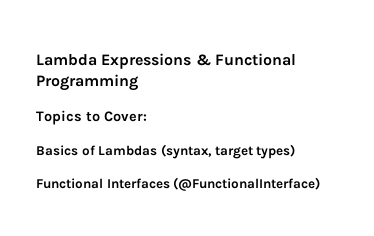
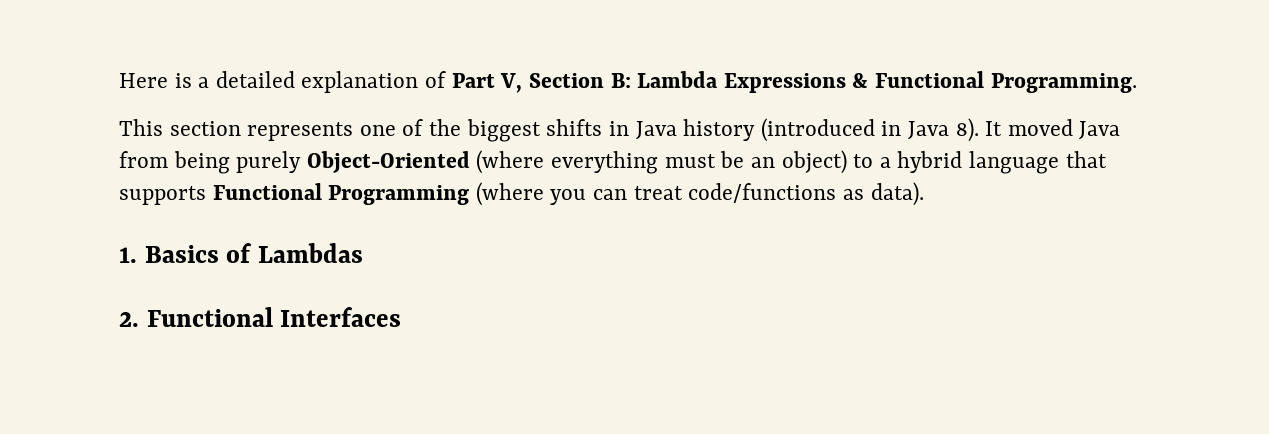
[36,53,296,69] [36,74,138,91] [36,110,147,125] Lambda Expressions & Functional Programming // Topics to Cover: // -> [119,71,1137,93] [119,118,1121,142] [119,150,1107,174] [119,182,924,206] [119,247,137,263] Here is a detailed explanation of Part V, Section B: Lambda Expressions & Functional Programming. // This section represents one of the biggest shifts in Java history (introduced in Java 8). It moved Java from being purely Object-Oriented (where everything must be an object) to a hybrid language that supports Functional Programming (where you can treat code/functions as data). // 1.
[160,144,296,159] (syntax, target types) // -> [119,312,139,327] // 2.
[173,177,321,191] (@FunctionalInterface) -> (402, 317) none

